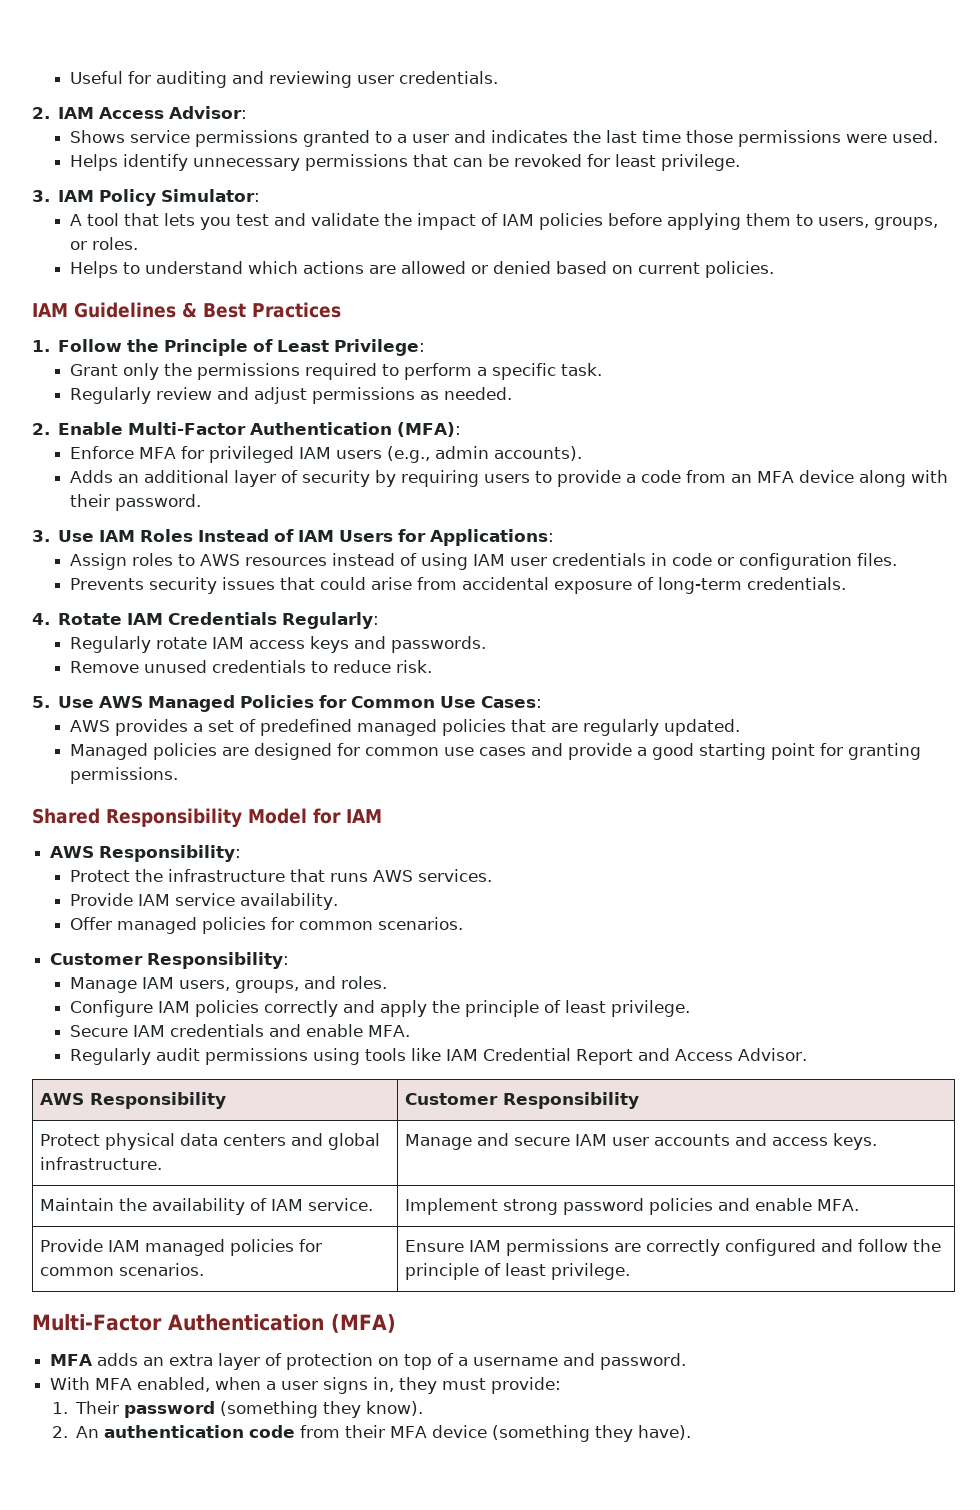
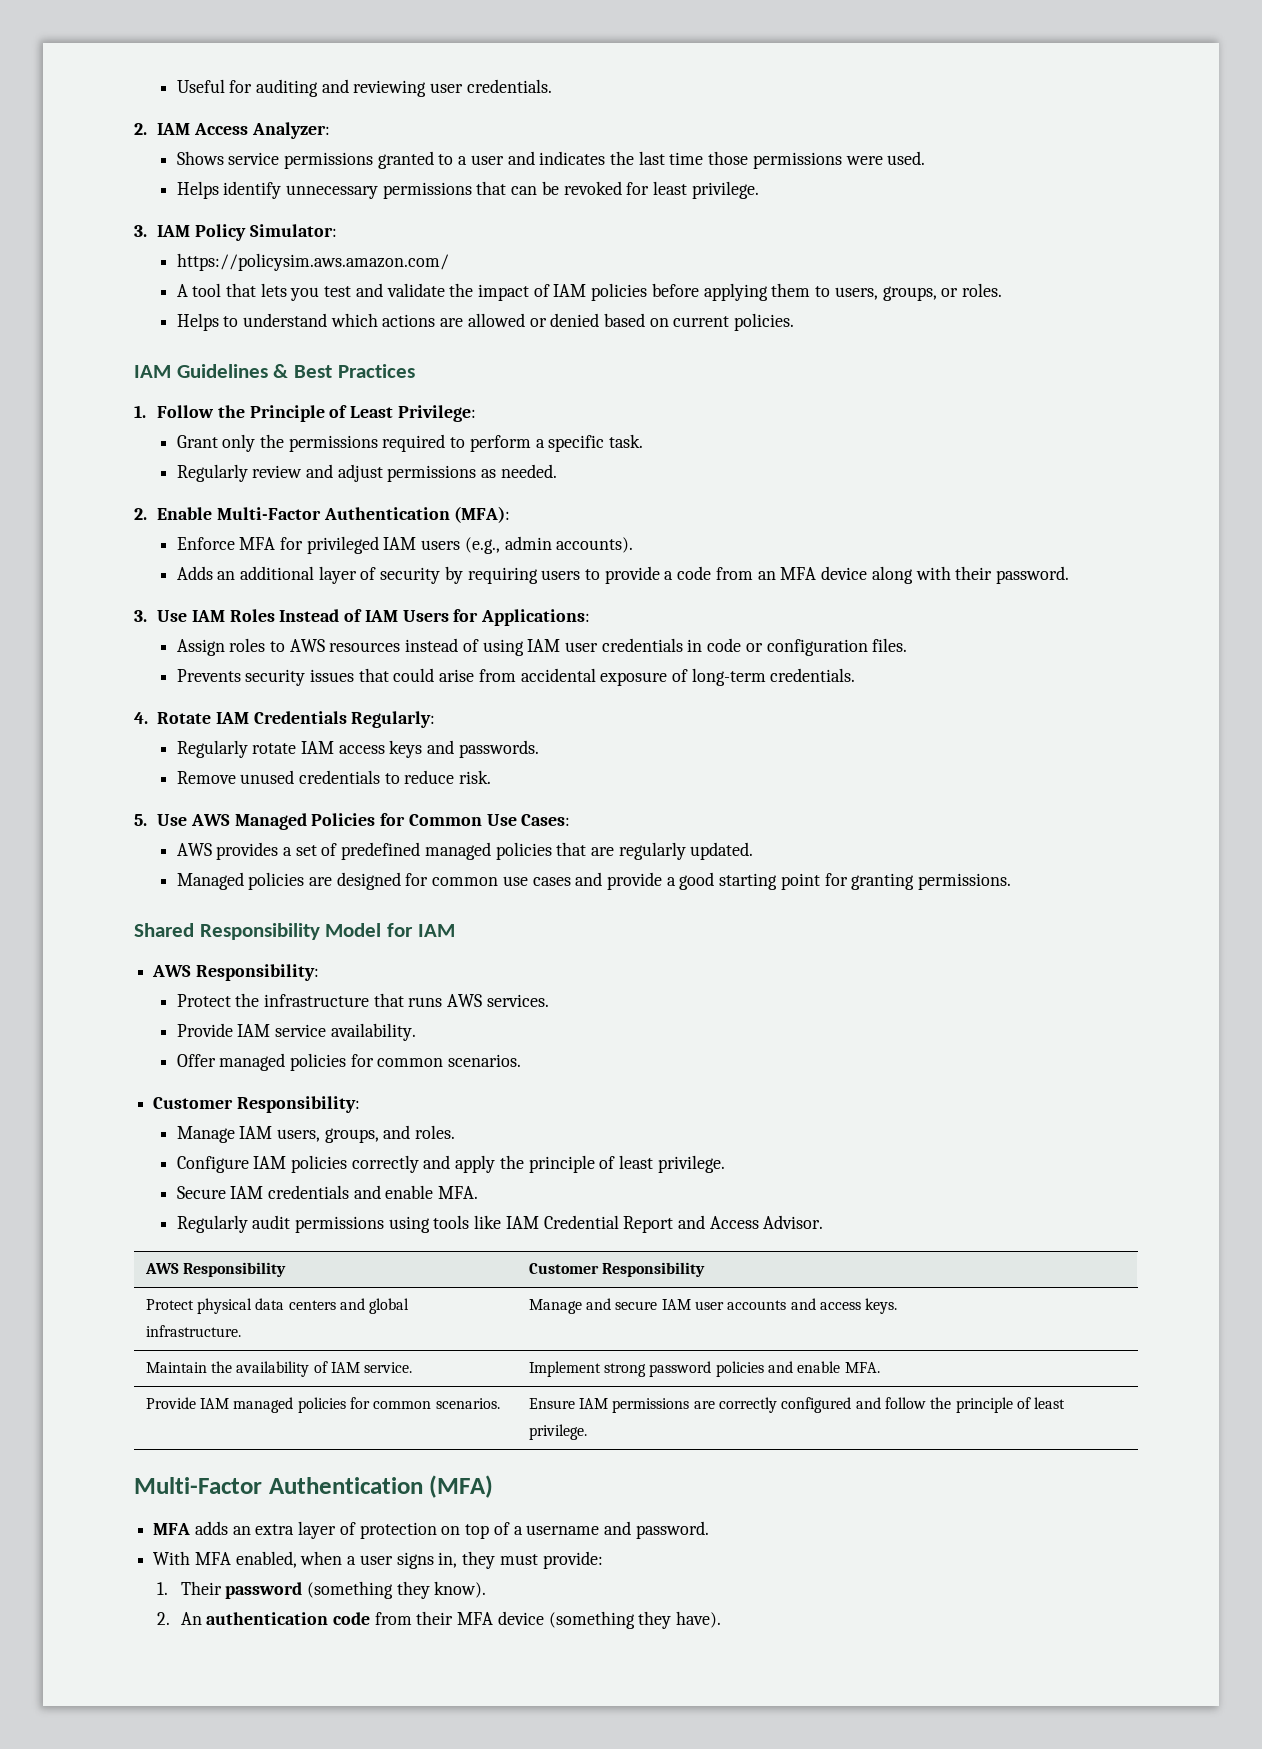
[169,106,248,119] Advisor: -> [251,122,330,139] Analyzer:
(261, 195) none -> [176,253,449,271] // https://policysim.aws.amazon.com/

